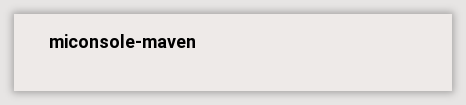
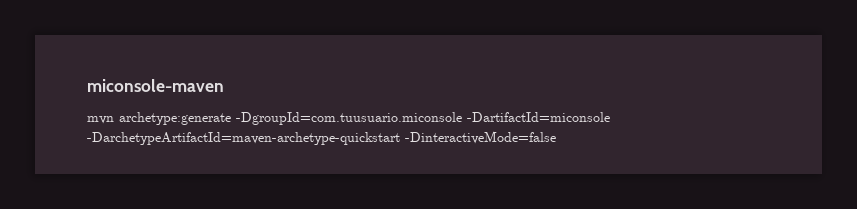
(196, 41) none -> [87,112,610,125] [87,131,556,145] // mvn archetype:generate -DgroupId=com.tuusuario.miconsole -DartifactId=miconsole -DarchetypeArtifactId=maven-archetype-quickstart -DinteractiveMode=false

